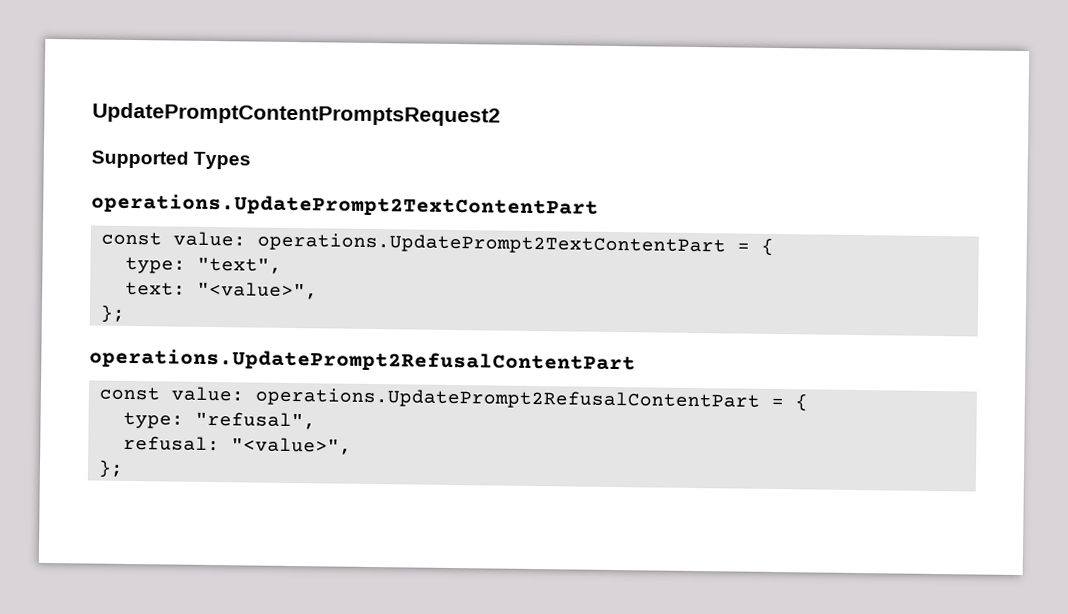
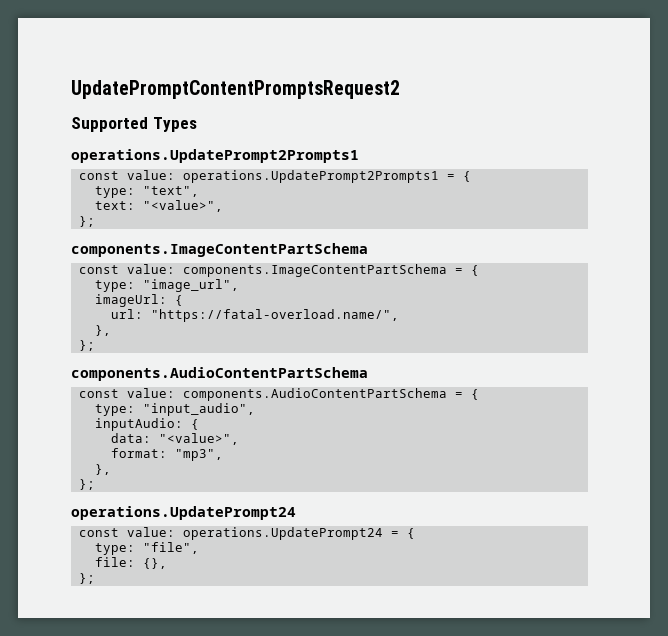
[91,193,599,218] [100,231,726,256] operations.UpdatePrompt2TextContentPart // const value: operations.UpdatePrompt2TextContentPart -> [71,149,359,163] [78,170,439,183] operations.UpdatePrompt2Prompts1 // const value: operations.UpdatePrompt2Prompts1
[89,348,636,374] [98,386,808,412] [122,411,316,430] [122,435,352,455] operations.UpdatePrompt2RefusalContentPart // const value: operations.UpdatePrompt2RefusalContentPart = { // type: "refusal", // refusal: "<value>", -> [71,243,368,257] [78,264,479,277] [94,279,239,292] [94,294,183,307] [110,309,399,322] [94,325,111,336] [78,340,95,351] [71,367,368,381] [78,388,479,401] [94,403,255,416] [94,418,199,431] [110,433,239,445] [110,448,223,461] [94,464,111,475] [78,479,95,490] [71,506,296,520] [78,527,415,540] [94,542,199,555] [94,557,167,569] components.ImageContentPartSchema // const value: components.ImageContentPartSchema = { // type: "image_url", // imageUrl: { // url: "https://fatal-overload.name/", // }, // }; // components.AudioContentPartSchema // const value: components.AudioContentPartSchema = { // type: "input_audio", // inputAudio: { // data: "<value>", // format: "mp3", // }, // }; // operations.UpdatePrompt24 // const value: operations.UpdatePrompt24 = { // type: "file", // file: {},

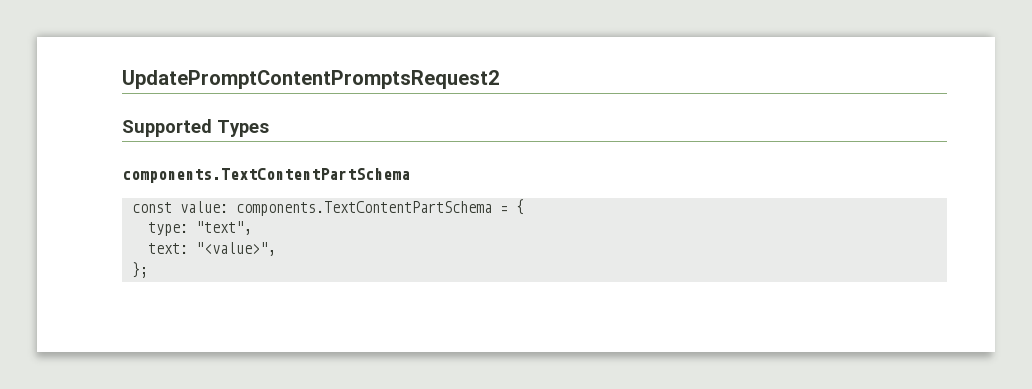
[71,149,359,163] [78,170,439,183] operations.UpdatePrompt2Prompts1 // const value: operations.UpdatePrompt2Prompts1 -> [122,168,410,183] [131,201,492,216] components.TextContentPartSchema // const value: components.TextContentPartSchema
[71,243,368,257] [78,264,479,277] [94,279,239,292] [94,294,183,307] [110,309,399,322] [94,325,111,336] [78,340,95,351] [71,367,368,381] [78,388,479,401] [94,403,255,416] [94,418,199,431] [110,433,239,445] [110,448,223,461] [94,464,111,475] [78,479,95,490] [71,506,296,520] [78,527,415,540] [94,542,199,555] [94,557,167,569] [78,573,95,584] // components.ImageContentPartSchema // const value: components.ImageContentPartSchema = { // type: "image_url", // imageUrl: { // url: "https://fatal-overload.name/", // }, // }; // components.AudioContentPartSchema // const value: components.AudioContentPartSchema = { // type: "input_audio", // inputAudio: { // data: "<value>", // format: "mp3", // }, // }; // operations.UpdatePrompt24 // const value: operations.UpdatePrompt24 = { // type: "file", // file: {}, // }; -> (148, 270) none

